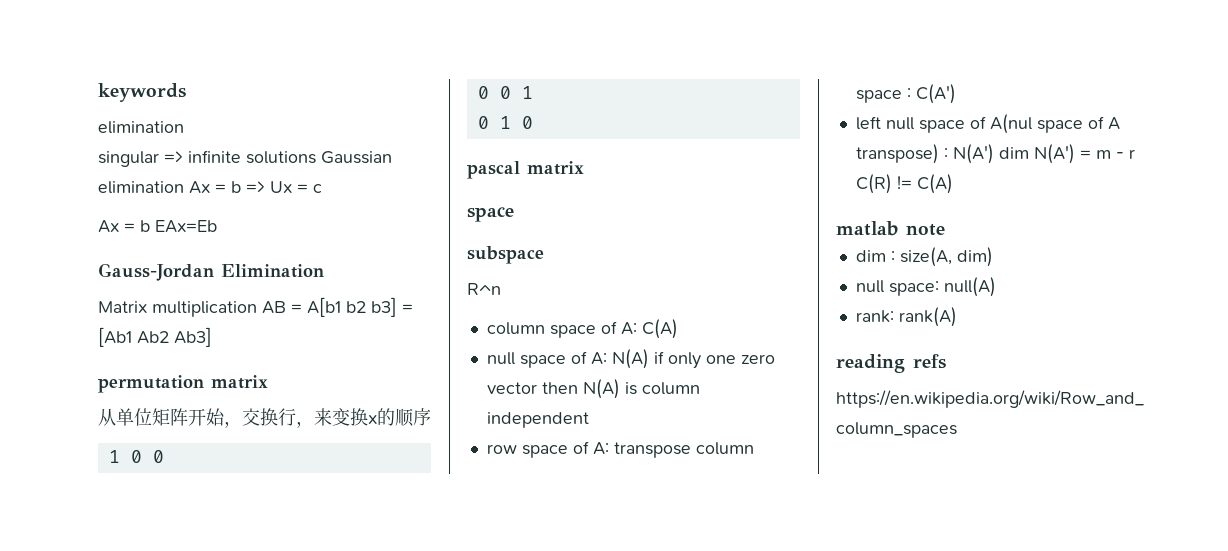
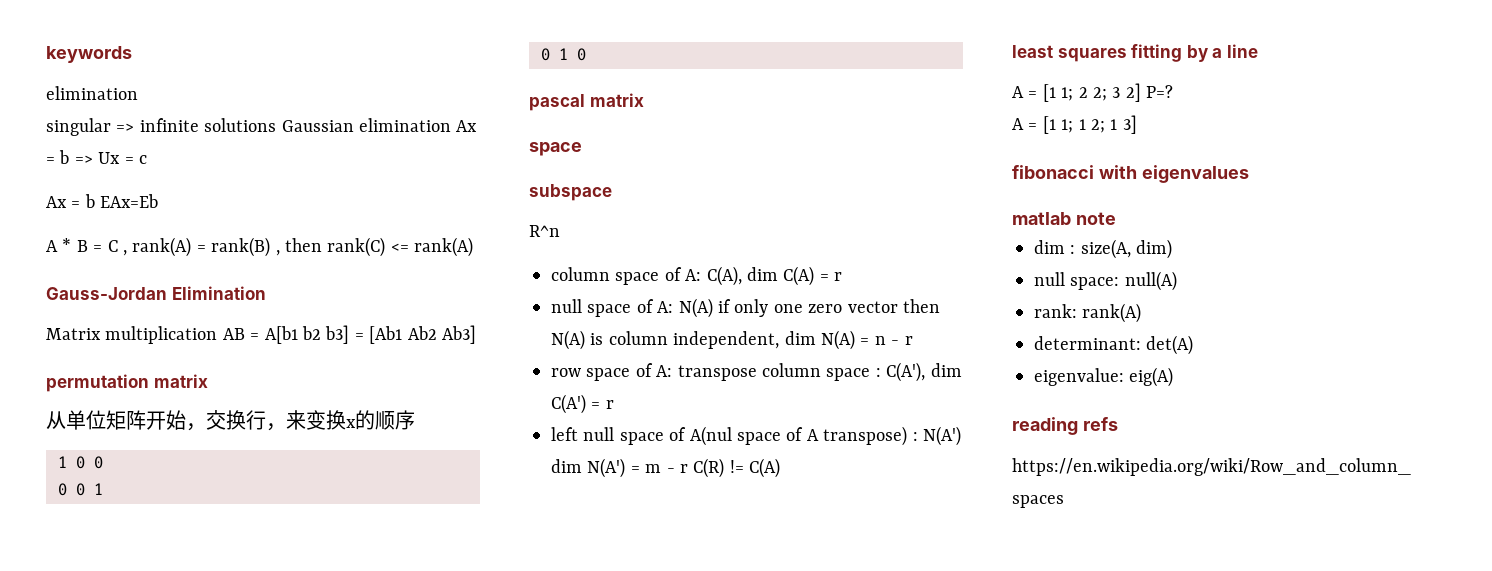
(217, 226) none -> [46,237,474,257] // A * B = C , rank(A) = rank(B) , then rank(C) <= rank(A)
[641,319,678,339] C(A) -> [706,266,843,286] C(A), dim C(A) = r
[486,412,589,428] independent -> [673,330,913,350] independent, dim N(A) = n - r
(911, 93) none -> [886,362,962,382] C(A'), dim
(956, 94) none -> [591,400,614,409] = r
(953, 184) none -> [1012,44,1258,62] [1012,83,1174,102] [1012,115,1137,134] [1012,165,1249,183] // least squares fitting by a line // A = [1 1; 2 2; 3 2] P=? // A = [1 1; 1 2; 1 3] // fibonacci with eigenvalues
(957, 317) none -> [1034,335,1194,355] [1034,367,1174,387] // determinant: det(A) // eigenvalue: eig(A)

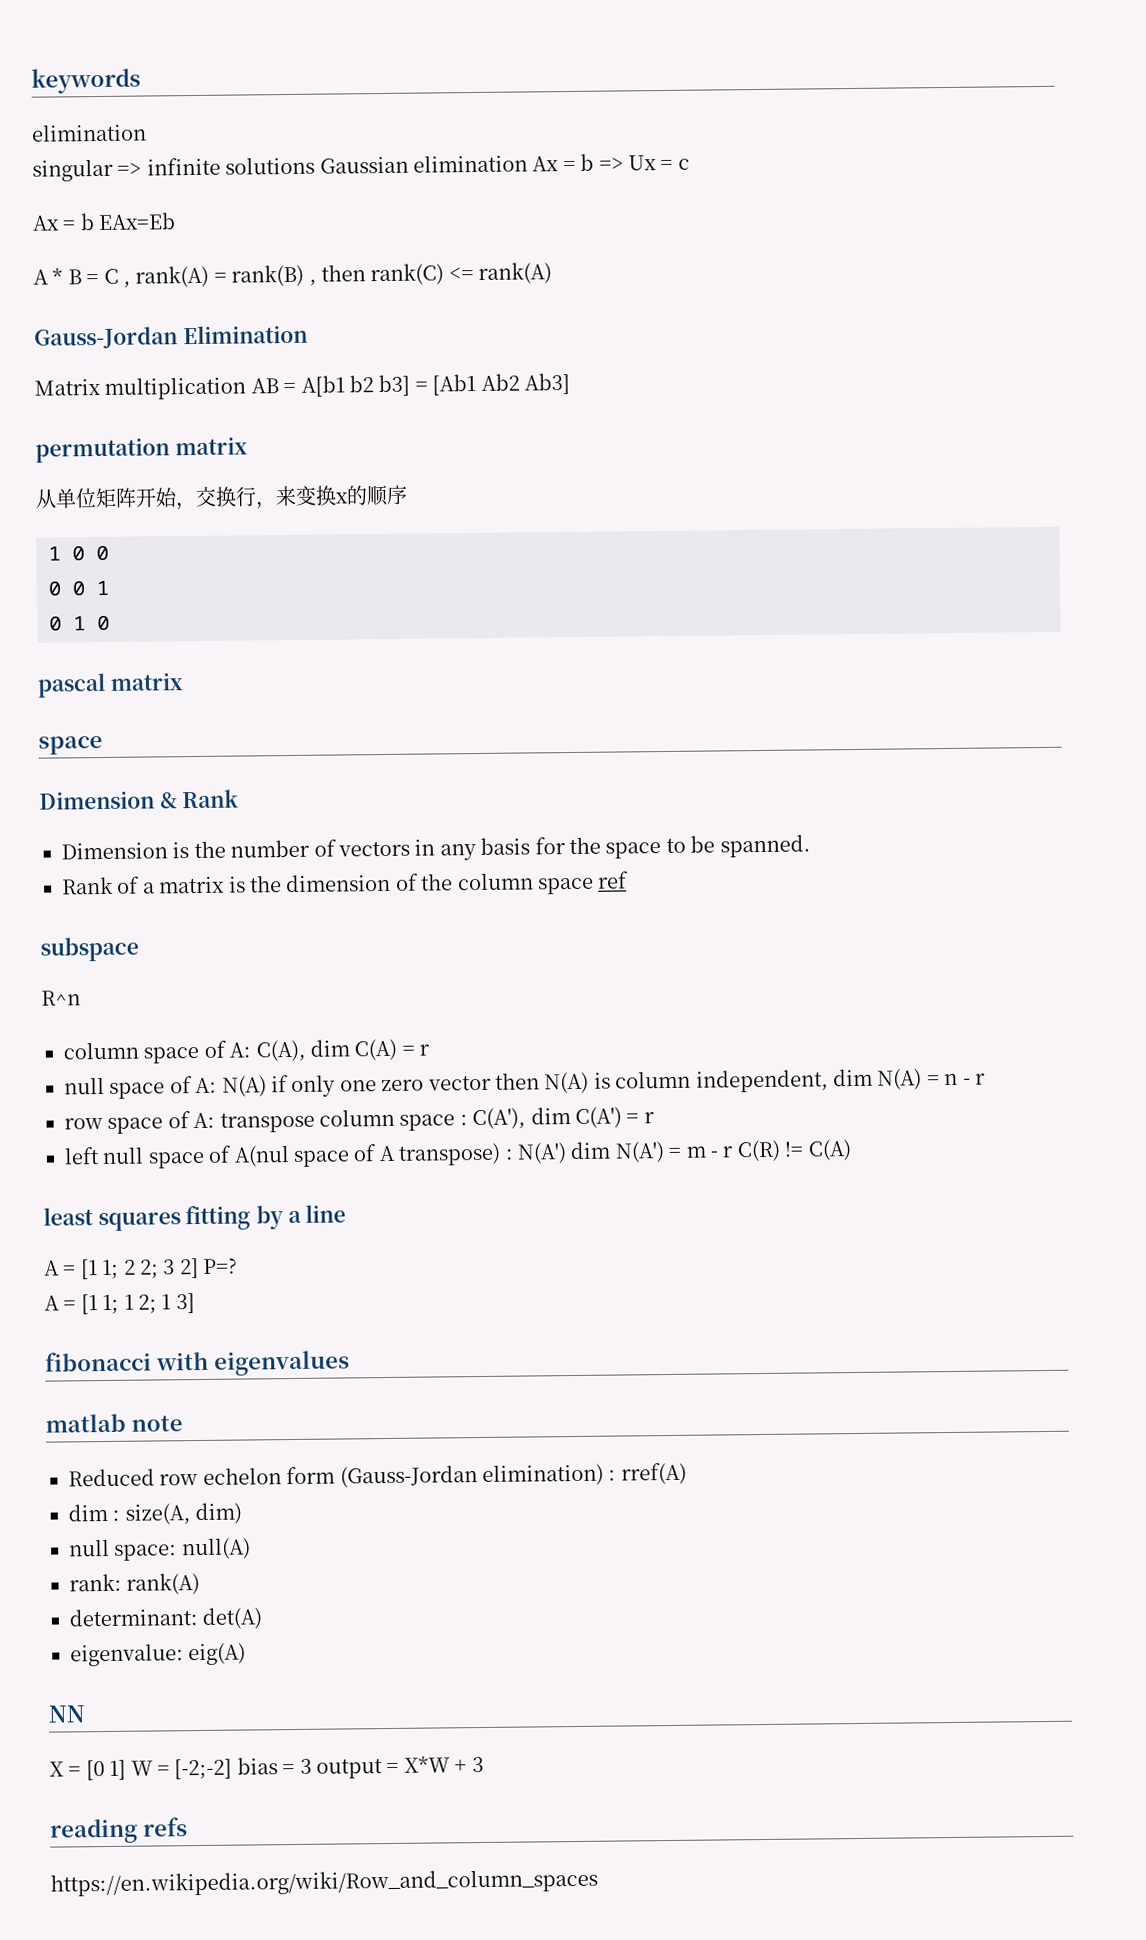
(582, 149) none -> [39,789,240,810] [61,834,811,861] [61,871,630,895] // Dimension & Rank // Dimension is the number of vectors in any basis for the space to be spanned. // Rank of a matrix is the dimension of the column space ref
(1116, 218) none -> [68,1462,687,1488] // Reduced row echelon form (Gauss-Jordan elimination) : rref(A)
(1174, 377) none -> [48,1705,85,1723] [49,1755,484,1781] // NN // X = [0 1] W = [-2;-2] bias = 3 output = X*W + 3

